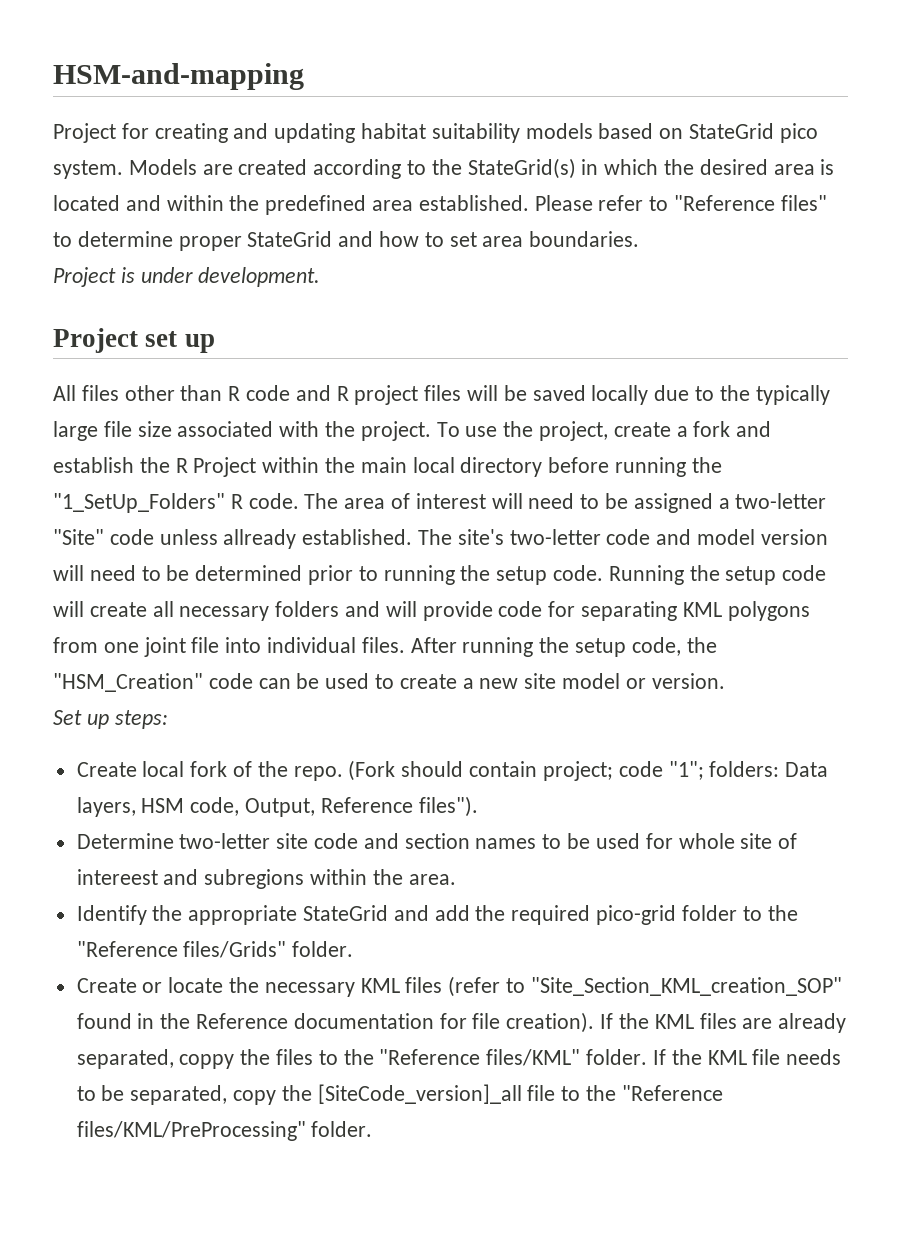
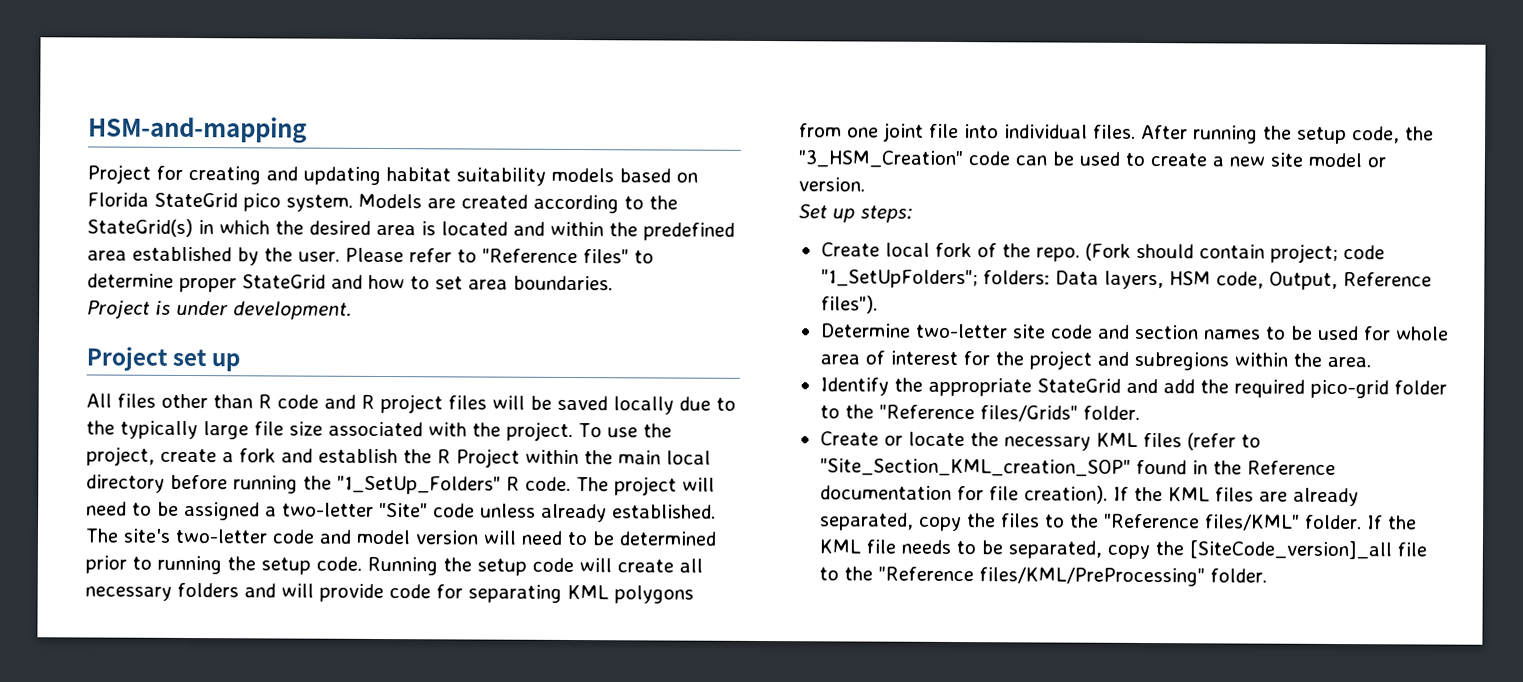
(684, 133) none -> [87,192,149,207] Florida
[418,195,529,211] established. -> [132,246,340,266] established by the user.
[344,493,486,509] area of interest -> [614,476,677,496] project
[223,529,297,549] allready -> [541,503,607,523] already
[53,673,203,692] "HSM_Creation" -> [798,149,964,169] "3_HSM_Creation"
[668,761,704,780] "1"; -> [820,269,978,289] "1_SetUpFolders";
[740,833,798,849] [76,869,158,885] site of intereest -> [819,350,1092,370] area of interest for the project
[179,1054,235,1069] coppy -> [918,516,962,532] copy

